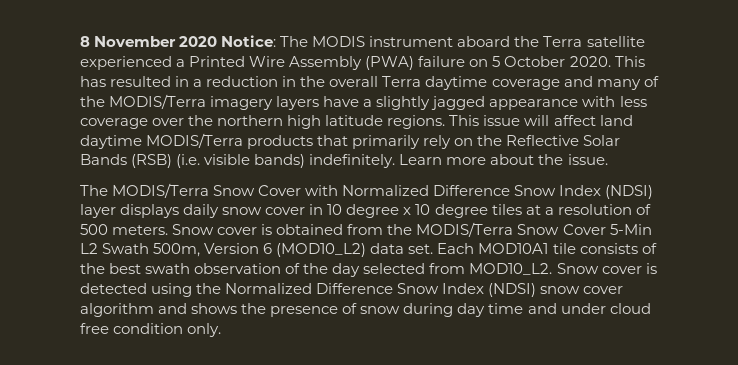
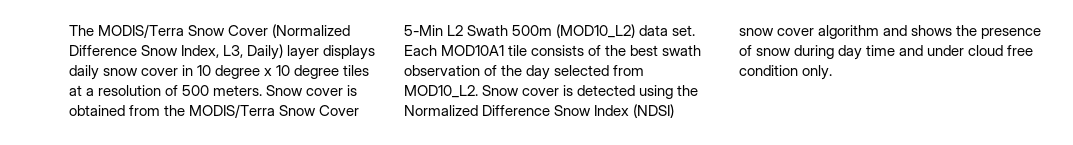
[80,35,645,47] [80,56,645,70] [80,76,659,90] [80,94,647,110] [80,115,633,129] [80,133,621,149] [80,154,608,168] [80,183,654,199] 8 November 2020 Notice: The MODIS instrument aboard the Terra satellite experienced a Printed Wire Assembly (PWA) failure on 5 October 2020. This has resulted in a reduction in the overall Terra daytime coverage and many of the MODIS/Terra imagery layers have a slightly jagged appearance with less coverage over the northern high latitude regions. This issue will affect land daytime MODIS/Terra products that primarily rely on the Reflective Solar Bands (RSB) (i.e. visible bands) indefinitely. Learn more about the issue. // The MODIS/Terra Snow Cover with Normalized Difference Snow Index (NDSI) -> [69,24,351,38] [69,44,284,60] The MODIS/Terra Snow Cover (Normalized Difference Snow Index, L3, Daily)
[153,243,273,257] 500m, Version 6 -> [512,25,553,36] 500m

